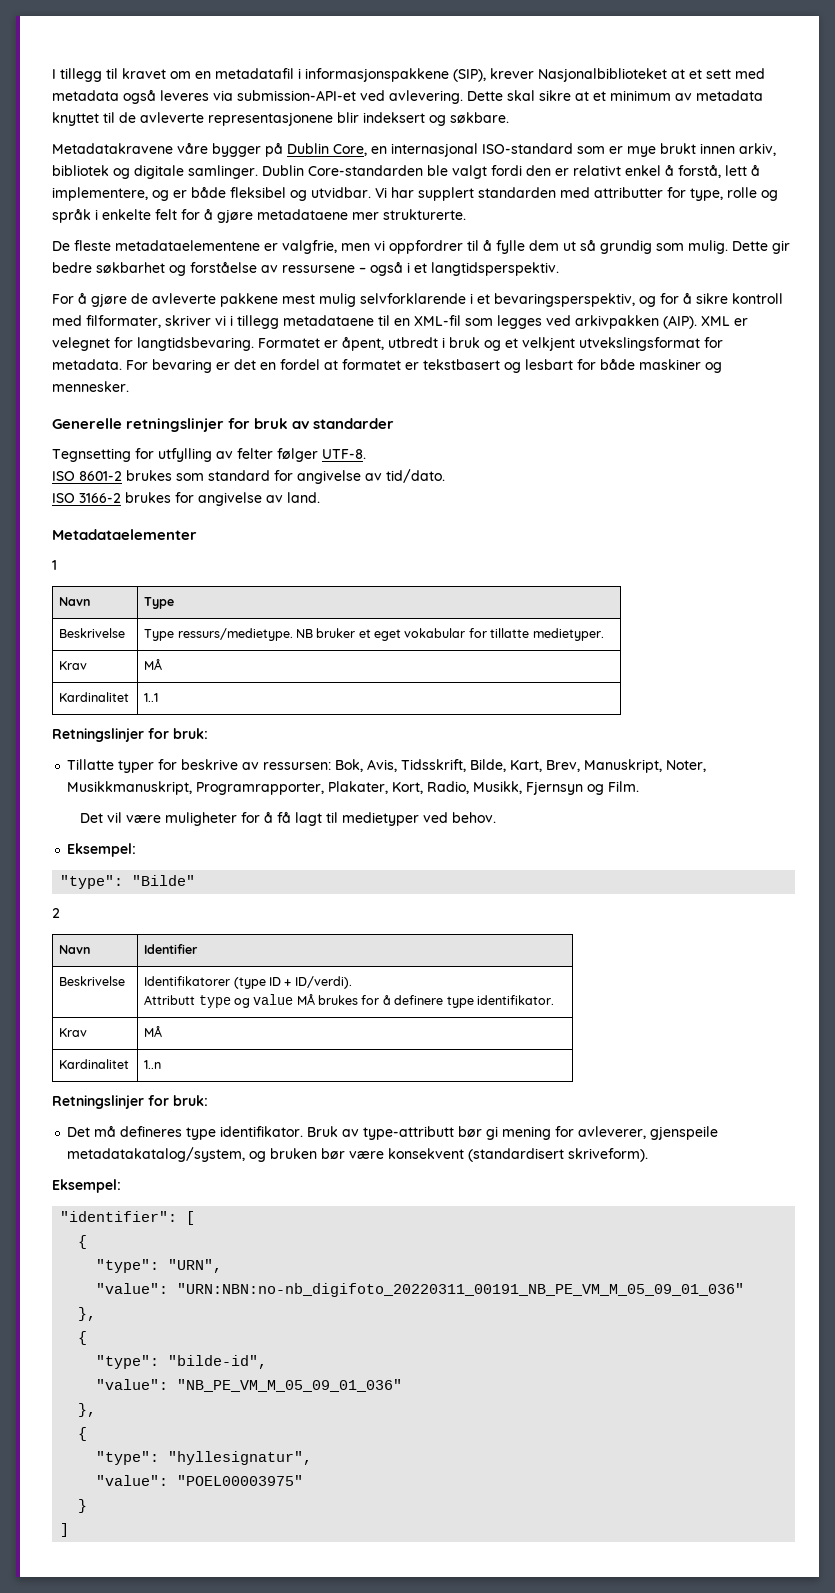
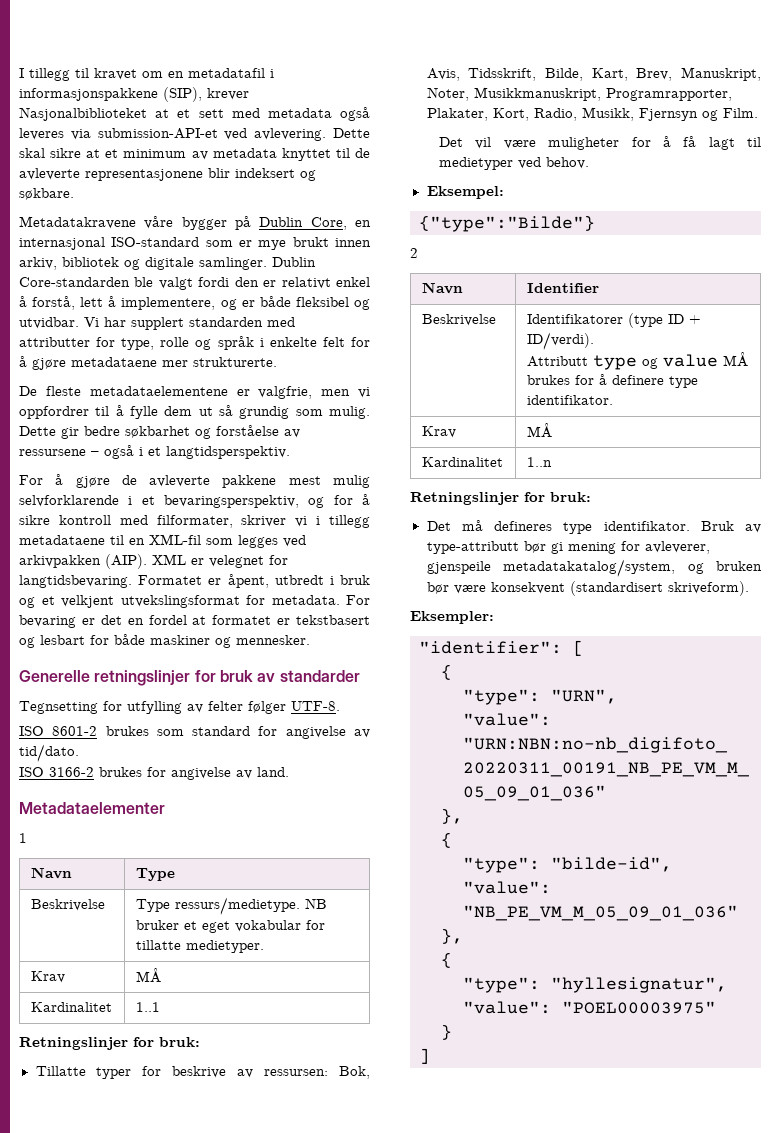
[60,875,196,889] "type": "Bilde" -> [419,215,595,232] {"type":"Bilde"}
[52,1179,121,1193] Eksempel: -> [410,611,494,624] Eksempler:

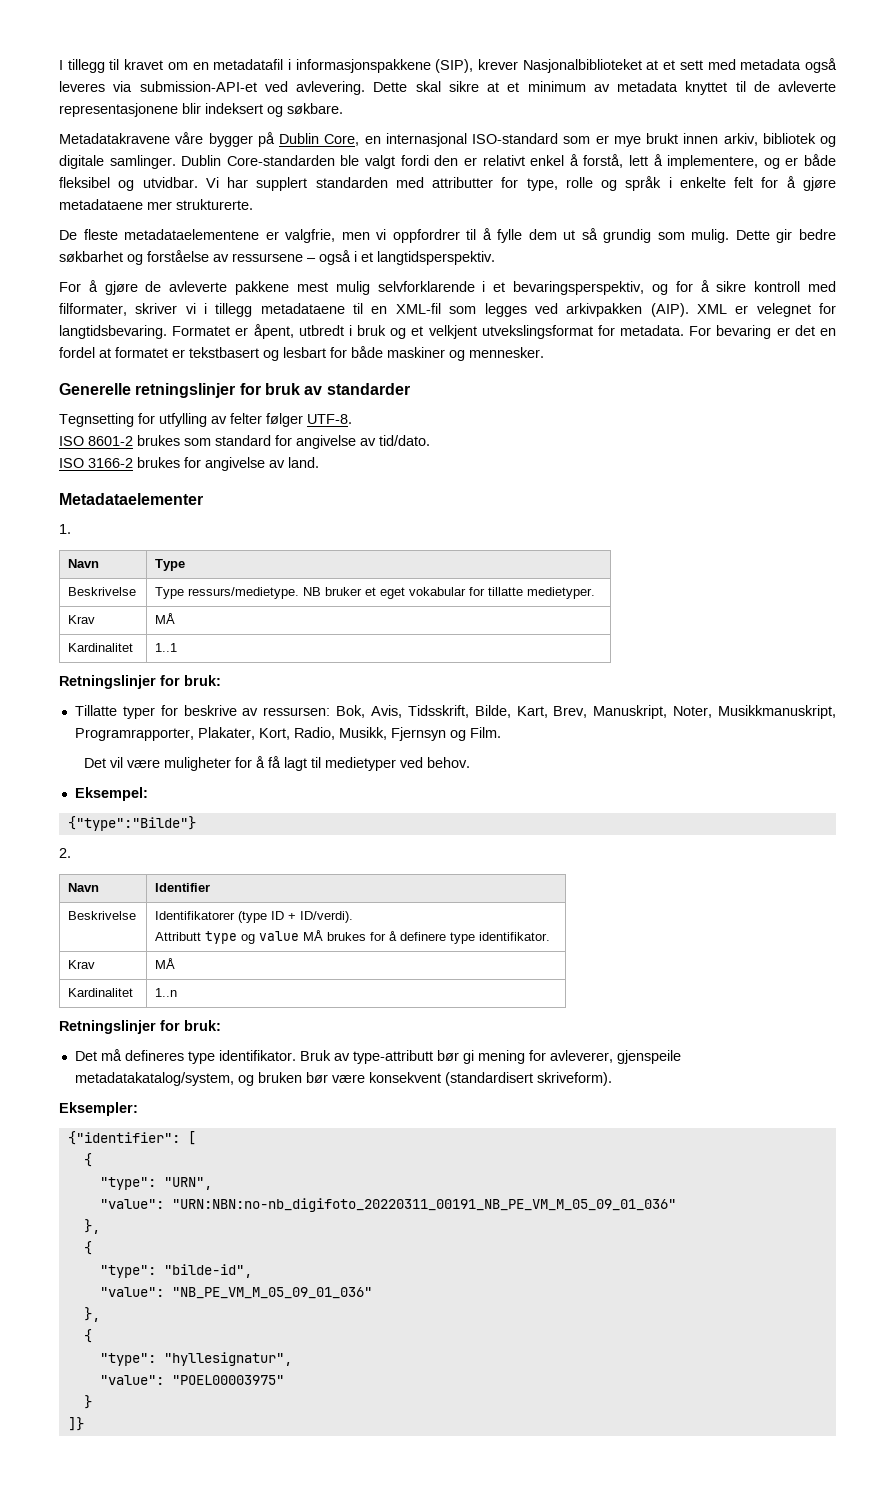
[19,833,27,843] 1 -> [59,524,71,534] 1.
[410,248,418,258] 2 -> [59,848,71,858] 2.
[419,641,562,654] "identifier": -> [67,1131,180,1145] {"identifier":
[419,1048,430,1064] ] -> [67,1417,84,1431] ]}

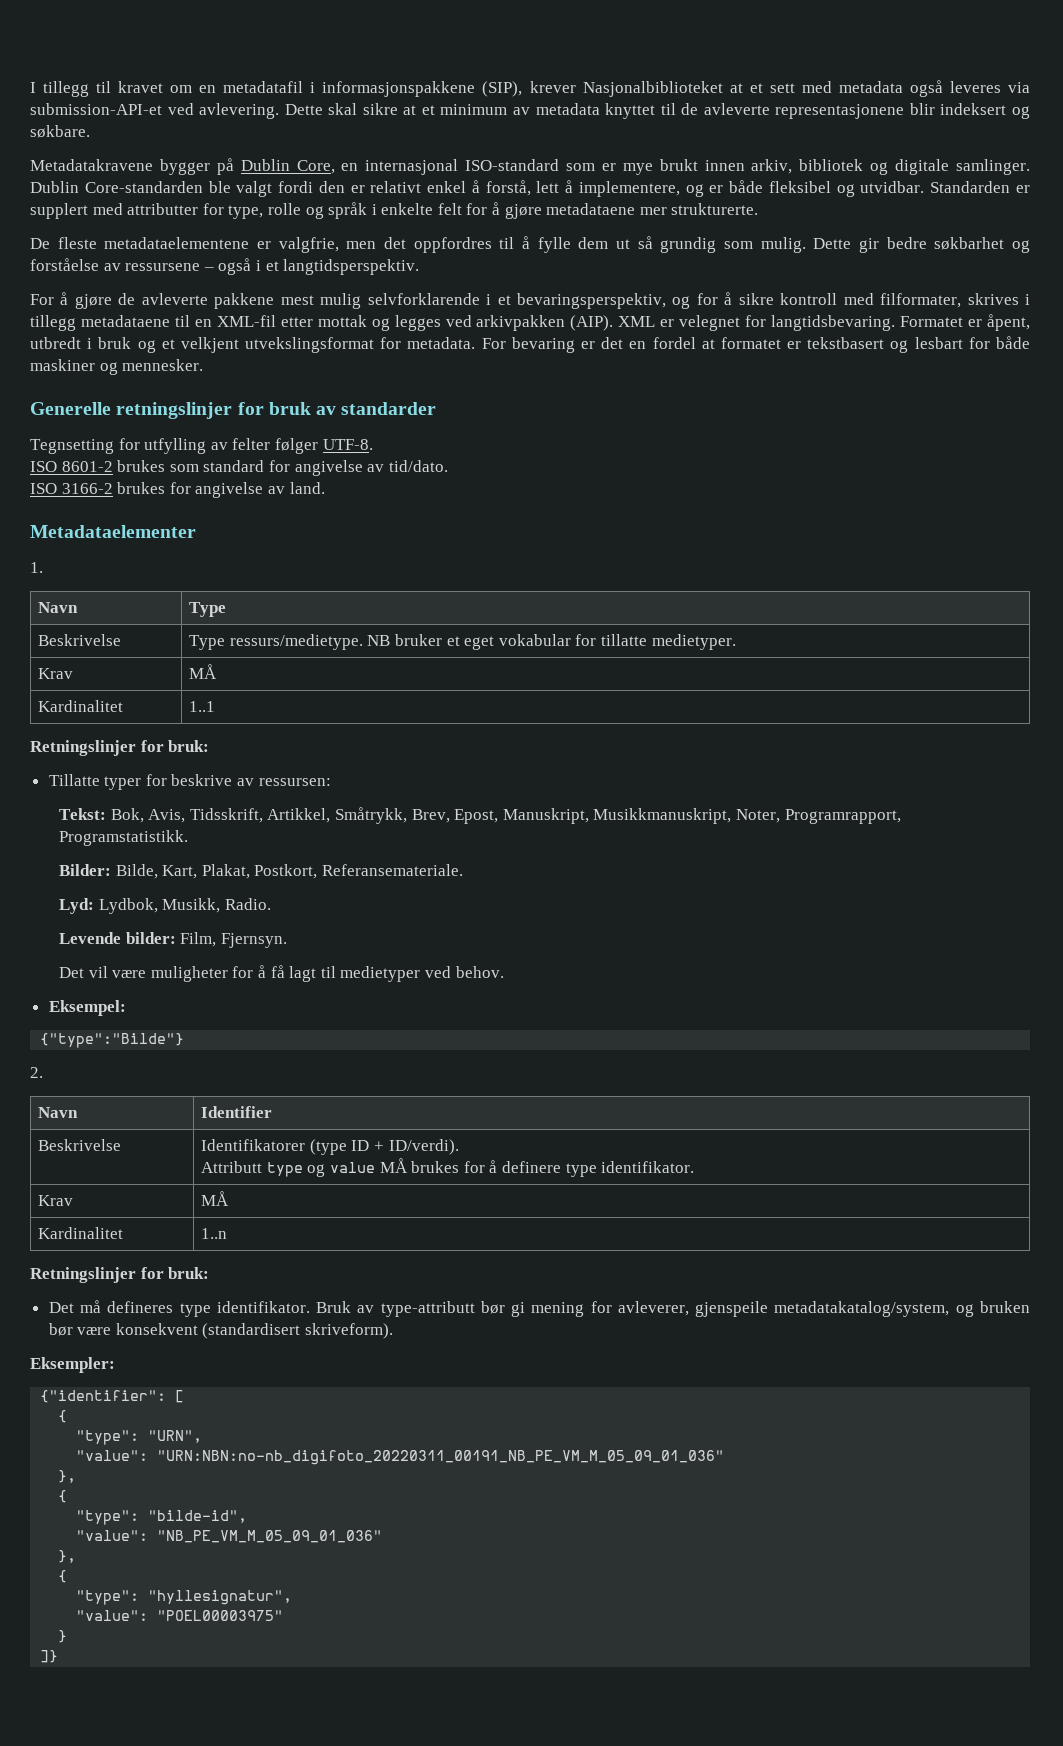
[175,132,204,144] våre -> (153, 165) none
[205,177,388,191] Vi har supplert standarden -> [930,181,1031,193] [30,203,88,219] Standarden er supplert
[376,229,460,243] vi oppfordrer -> [384,237,492,253] det oppfordres
[135,303,196,314] skriver vi -> [967,293,1019,305] skrives
[449,306,477,314] som -> [280,315,390,331] etter mottak og
(331, 711) none -> [59,808,107,820] // Tekst:
[474,705,836,719] [74,727,501,741] Bilde, Kart, Brev, Manuskript, Noter, Musikkmanuskript, Programrapporter, Plakater, Kort, Radio, Musikk, Fjernsyn og Film. -> [267,807,901,824] [59,830,189,846] [59,864,464,879] [59,898,271,914] [59,932,287,948] Artikkel, Småtrykk, Brev, Epost, Manuskript, Musikkmanuskript, Noter, Programrapport, Programstatistikk. // Bilder: Bilde, Kart, Plakat, Postkort, Referansemateriale. // Lyd: Lydbok, Musikk, Radio. // Levende bilder: Film, Fjernsyn.

